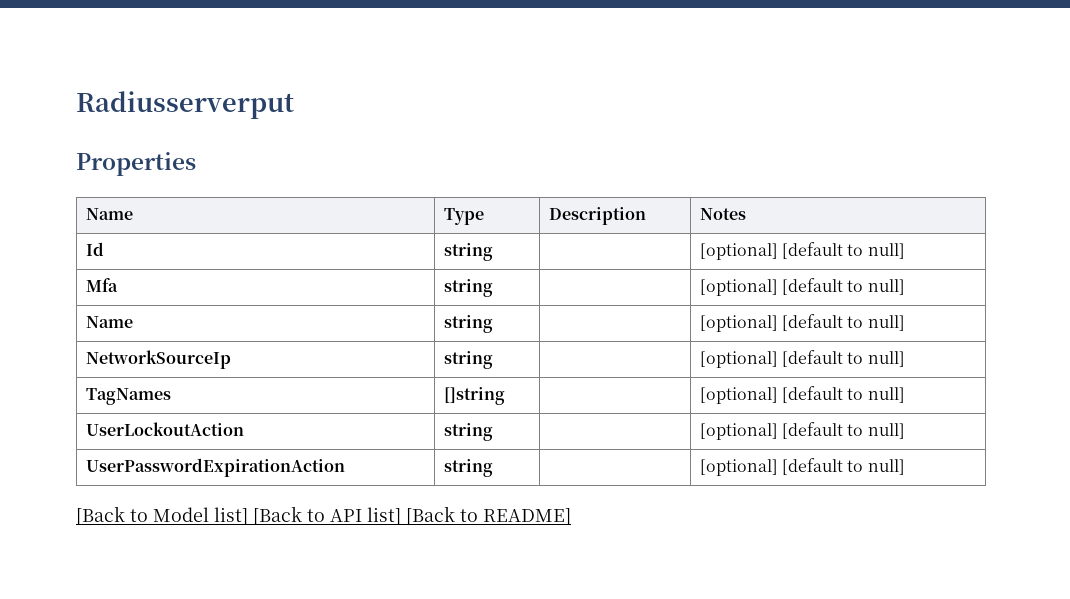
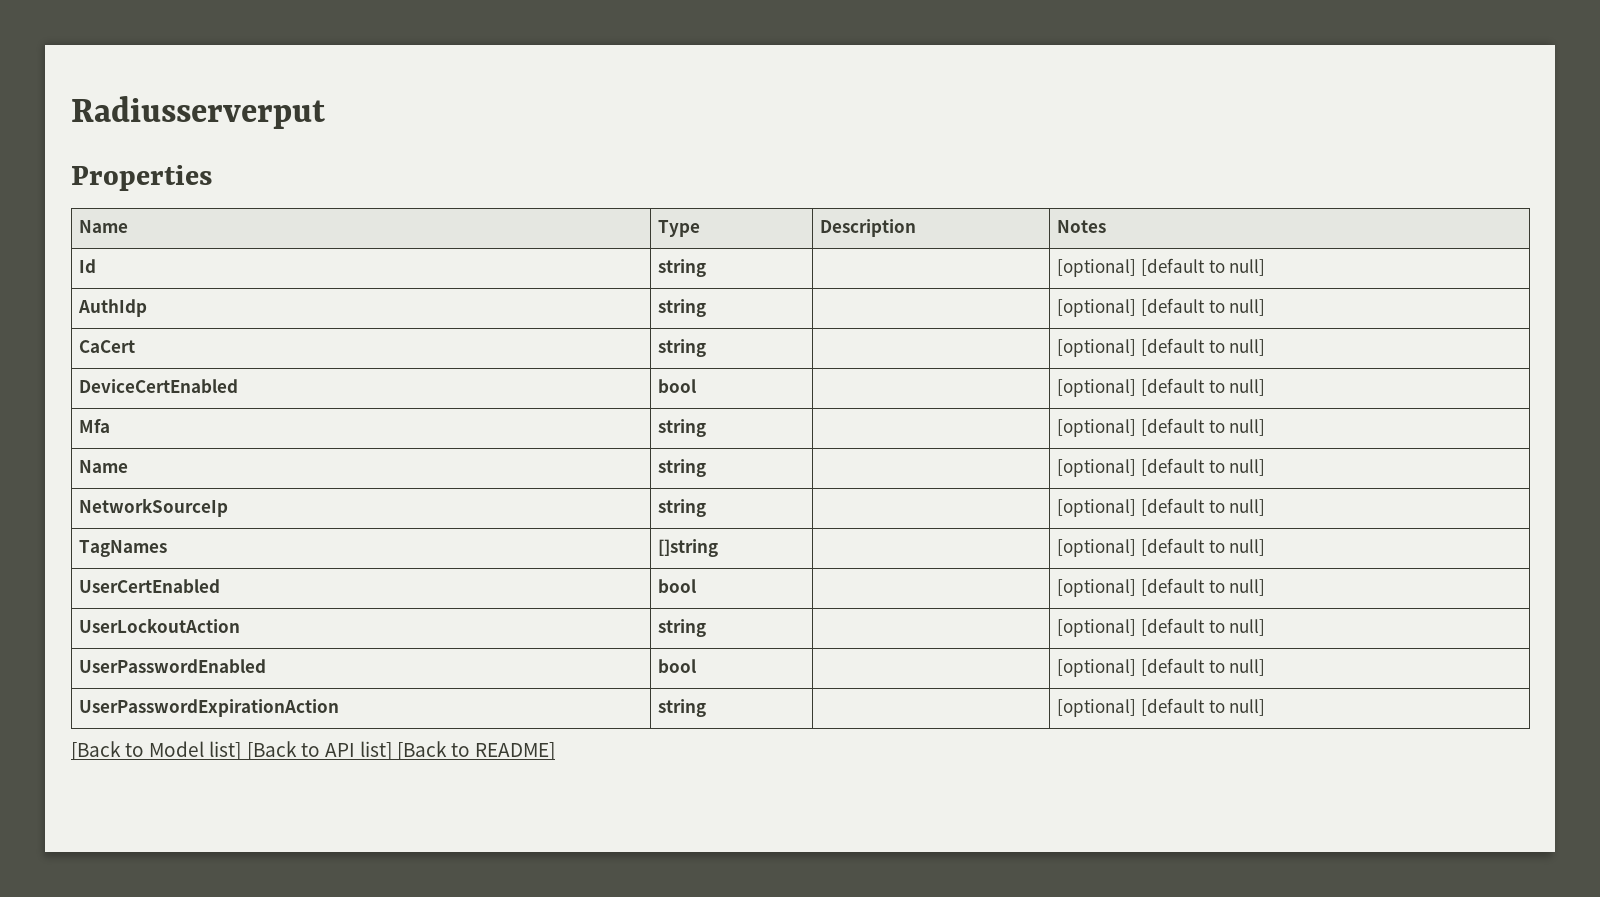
(905, 251) none -> [78,299,148,317] [658,299,707,317] [1057,298,1266,317] [79,340,136,353] [658,339,707,357] [1057,338,1266,357] [79,379,239,393] [658,379,697,393] [1057,378,1266,397] // AuthIdp | string | | [optional] [default to null] // CaCert | string | | [optional] [default to null] // DeviceCertEnabled | bool | | [optional] [default to null]
(905, 395) none -> [79,579,221,593] [658,579,697,593] [1057,578,1266,597] // UserCertEnabled | bool | | [optional] [default to null]
(905, 431) none -> [79,659,267,673] [658,659,697,673] [1057,658,1266,677] // UserPasswordEnabled | bool | | [optional] [default to null]

